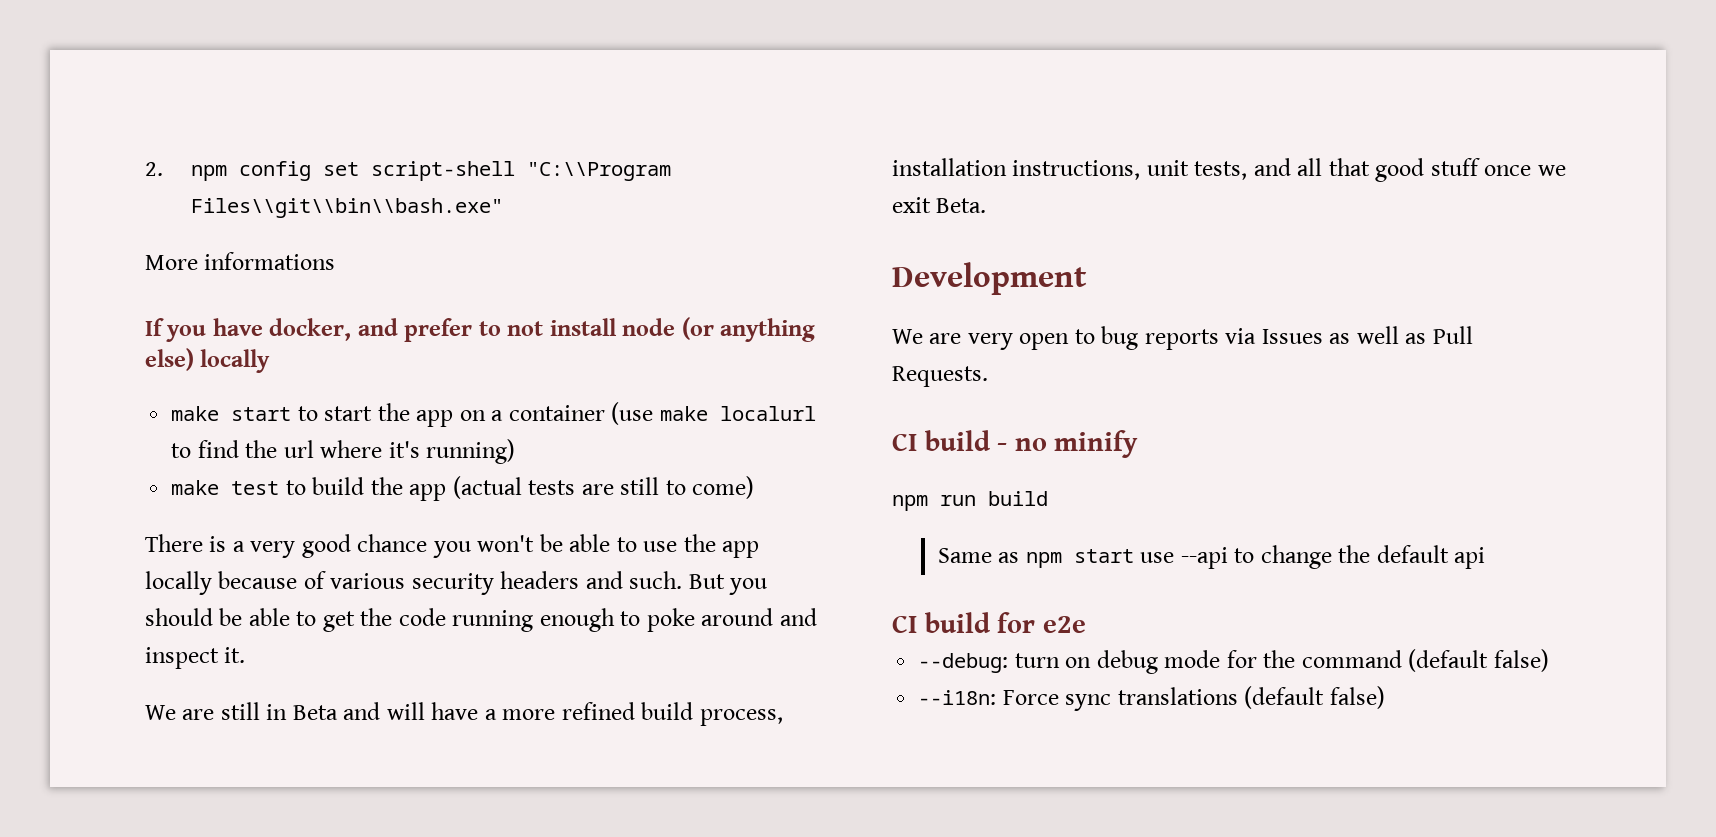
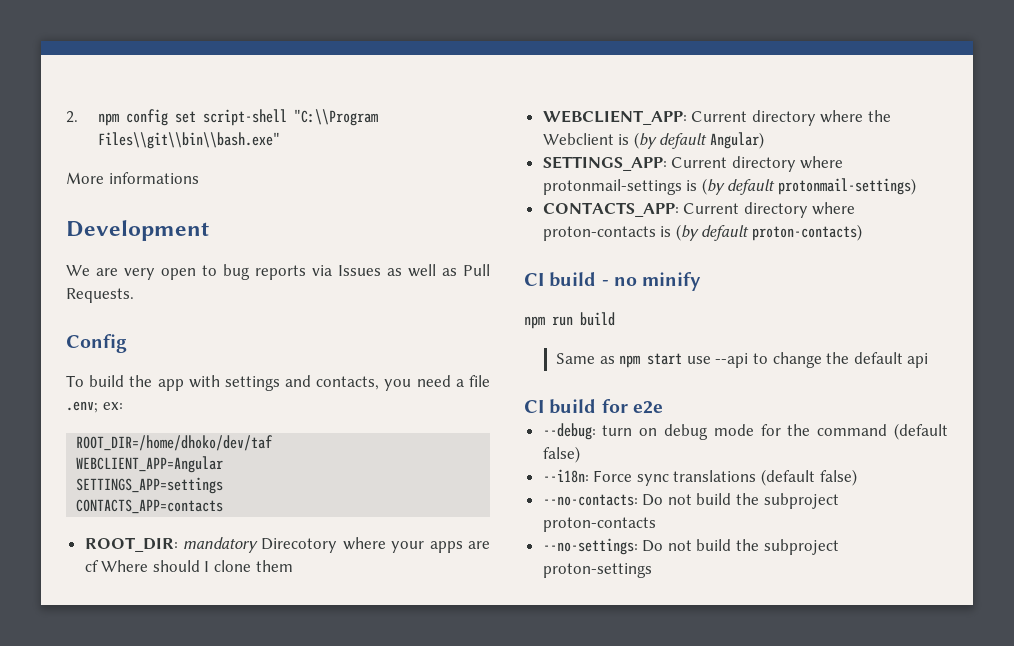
[145,317,816,342] [145,348,271,373] [171,402,816,427] [171,439,516,464] [171,476,755,501] [145,534,760,558] [145,571,768,595] [145,608,817,632] [145,647,246,669] [145,702,783,726] [892,158,1566,182] [892,197,987,213] // If you have docker, and prefer to not install node (or anything else) locally // make start to start the app on a container (use make localurl to find the url where it's running) // make test to build the app (actual tests are still to come) // There is a very good chance you won't be able to use the app locally because of various security headers and such. But you should be able to get the code running enough to poke around and inspect it. // We are still in Beta and will have a more refined build process, installation instructions, unit tests, and all that good stuff once we exit Beta. -> (199, 178) none
(988, 376) none -> [66,334,127,353] [66,375,491,391] [66,401,123,413] [76,435,274,451] [76,456,224,473] [76,477,224,494] [76,499,224,514] [84,537,490,553] [84,560,293,572] [542,110,892,126] [542,132,765,149] [542,156,844,172] [542,178,917,195] [542,202,856,218] [542,224,863,241] // Config // To build the app with settings and contacts, you need a file .env; ex: // ROOT_DIR=/home/dhoko/dev/taf // WEBCLIENT_APP=Angular // SETTINGS_APP=settings // CONTACTS_APP=contacts // ROOT_DIR: mandatory Direcotory where your apps are cf Where should I clone them // WEBCLIENT_APP: Current directory where the Webclient is (by default Angular) // SETTINGS_APP: Current directory where protonmail-settings is (by default protonmail-settings) // CONTACTS_APP: Current directory where proton-contacts is (by default proton-contacts)
(1385, 697) none -> [542,493,839,509] [542,517,656,532] [542,538,839,555] [542,563,652,578] // --no-contacts: Do not build the subproject proton-contacts // --no-settings: Do not build the subproject proton-settings

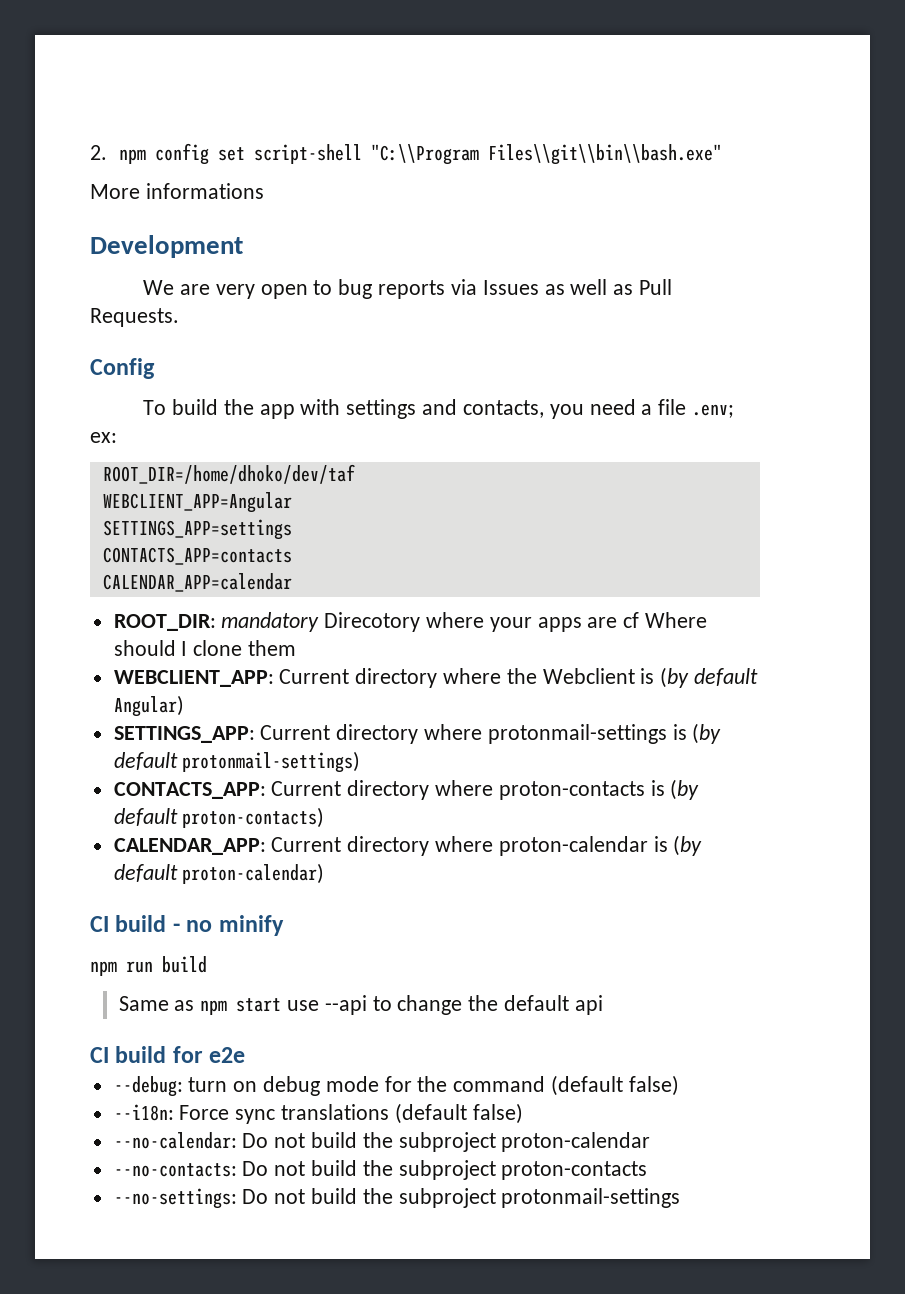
(224, 506) none -> [102,573,292,592] // CALENDAR_APP=calendar
(863, 232) none -> [113,835,703,856] [113,863,325,884] // CALENDAR_APP: Current directory where proton-calendar is (by default proton-calendar)
(857, 477) none -> [113,1132,651,1152] // --no-calendar: Do not build the subproject proton-calendar
[542,563,652,578] proton-settings -> [501,1188,681,1208] protonmail-settings

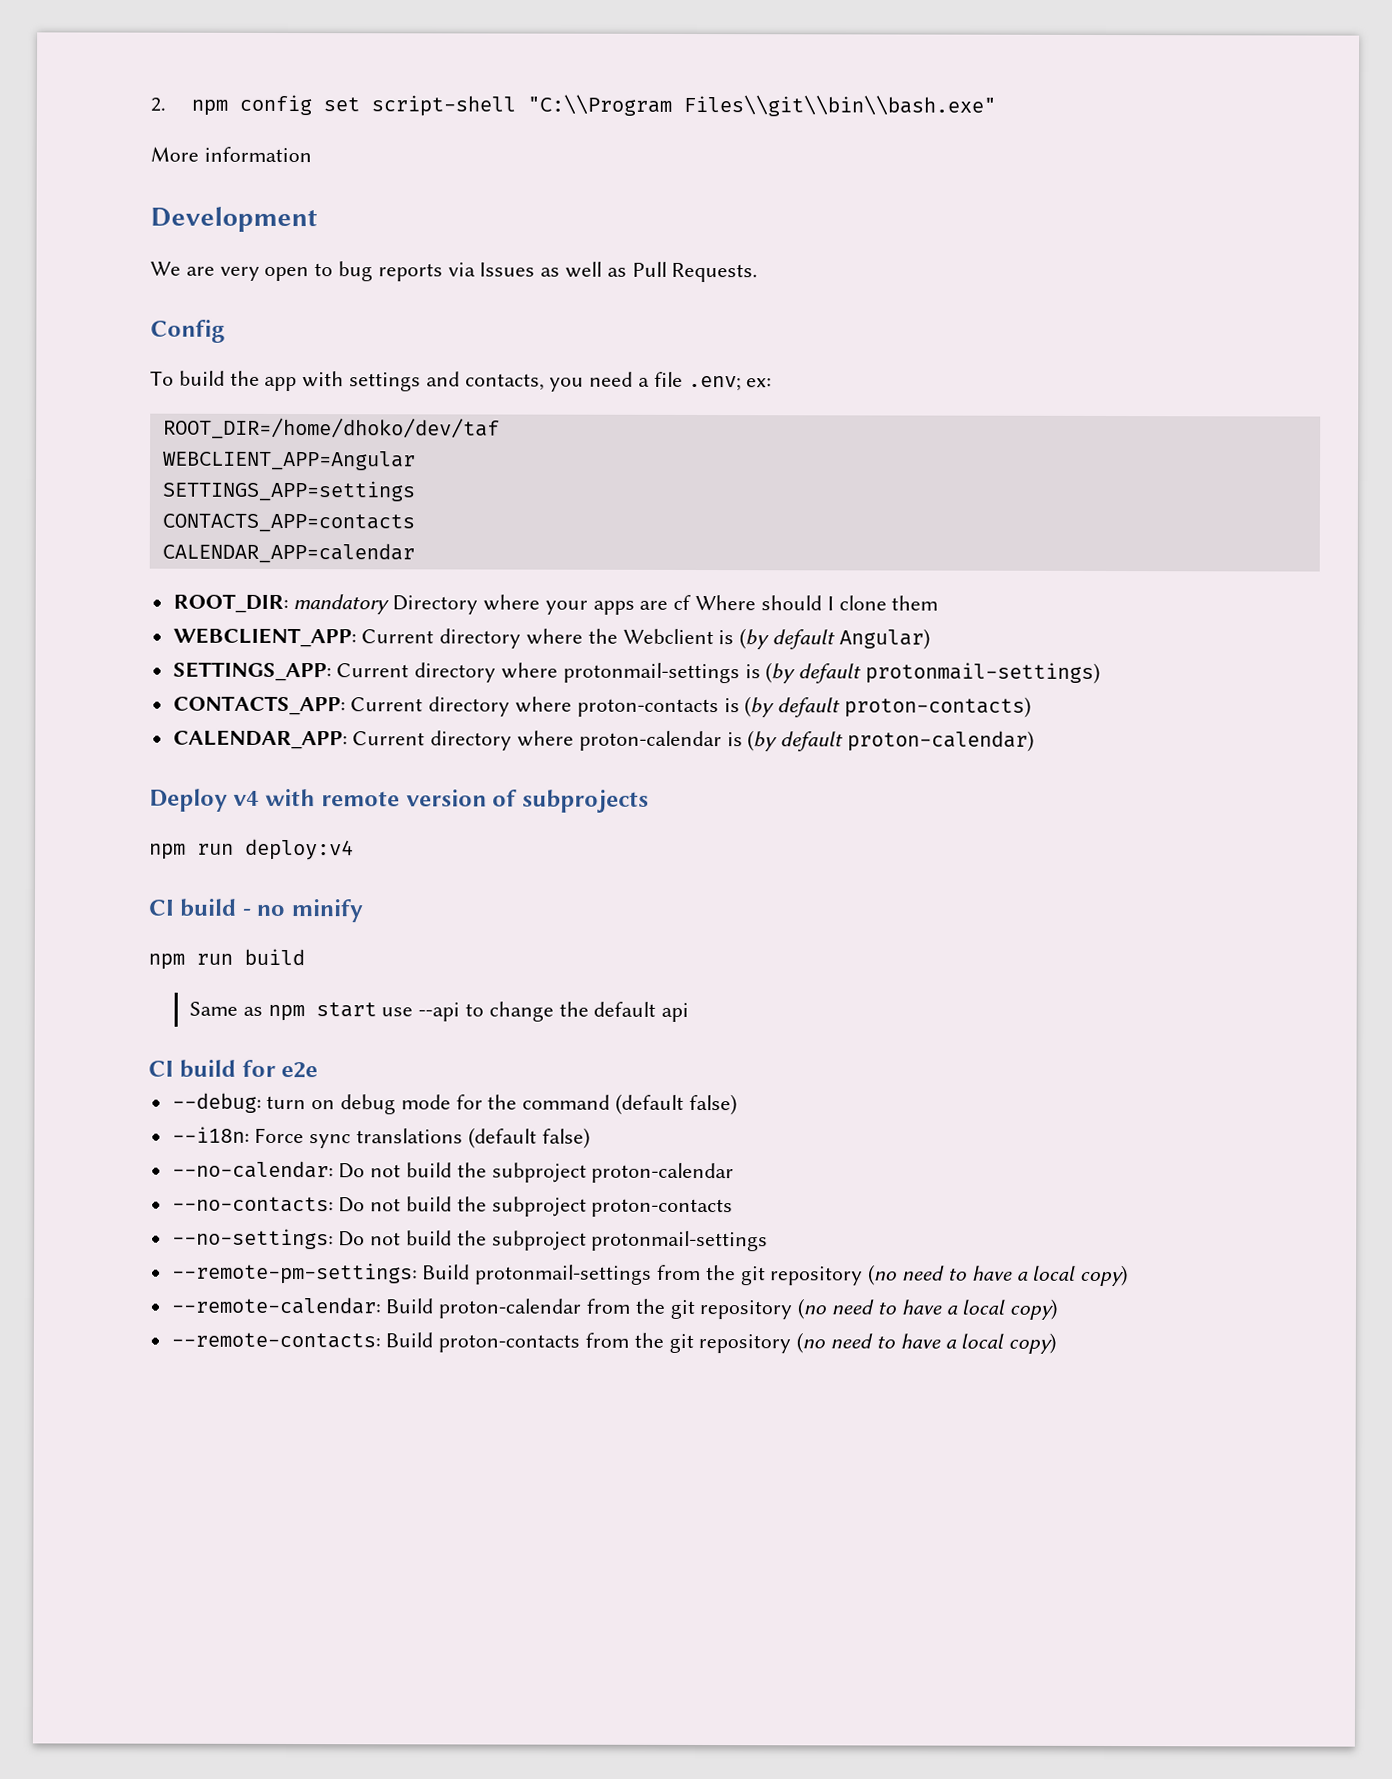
[145,183,264,199] informations -> [203,146,312,163] information
[324,612,421,632] Direcotory -> [392,595,479,615] Directory
(325, 873) none -> [149,788,649,813] [149,838,354,861] // Deploy v4 with remote version of subprojects // npm run deploy:v4
(681, 1198) none -> [171,1262,1129,1287] [170,1296,1059,1320] [170,1332,1057,1354] // --remote-pm-settings: Build protonmail-settings from the git repository (no need to have a local copy) // --remote-calendar: Build proton-calendar from the git repository (no need to have a local copy) // --remote-contacts: Build proton-contacts from the git repository (no need to have a local copy)

